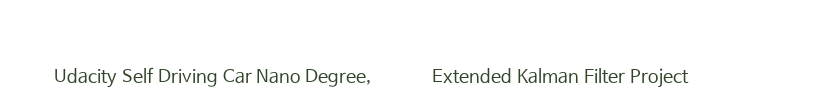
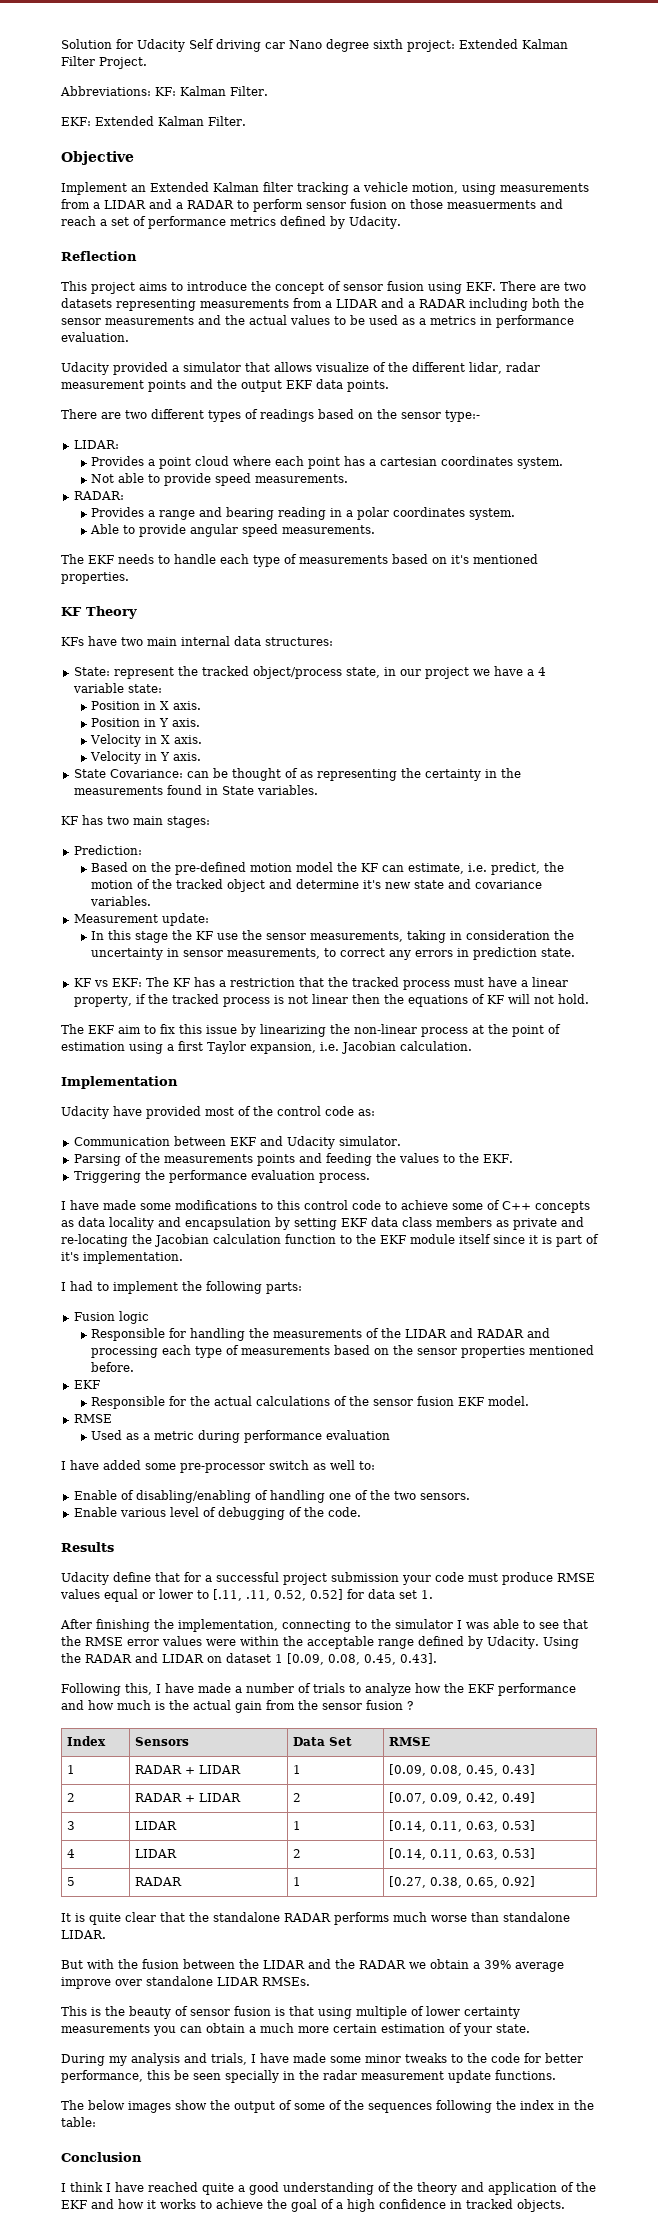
[54,67,689,88] Udacity Self Driving Car Nano Degree, Extended Kalman Filter Project -> [61,39,568,52] [61,56,147,69] [60,86,268,96] [61,116,246,126] [61,151,134,165] [61,182,589,195] [61,199,563,212] [61,216,401,229] [61,251,137,261] [61,281,586,294] [61,298,584,311] [61,315,574,328] [61,332,129,342] [61,362,540,375] [61,379,389,392] [61,409,480,422] [73,440,119,449] [90,456,563,469] [90,473,348,486] [73,491,124,500] [90,507,515,520] [89,524,375,537] [61,554,538,567] [61,572,129,584] [61,606,137,619] [61,636,333,646] [73,666,546,679] [72,683,162,693] [90,701,201,710] [90,718,200,727] [89,734,202,747] [89,751,201,764] [73,768,521,781] [73,785,318,795] [61,815,210,828] [73,845,142,855] [90,862,564,875] [90,879,542,892] [89,896,151,906] [73,913,209,926] [90,930,574,943] [90,947,575,960] [73,977,568,990] [73,994,589,1007] [61,1024,561,1037] [61,1041,472,1054] [61,1076,178,1089] [61,1106,375,1119] [73,1136,401,1149] [73,1153,513,1166] [73,1170,370,1183] [61,1200,590,1213] [61,1217,584,1230] [61,1234,599,1247] [61,1251,183,1264] [61,1281,302,1294] [73,1311,149,1324] [90,1328,550,1341] [90,1345,594,1358] [90,1362,134,1372] [73,1380,100,1389] [90,1396,529,1409] [73,1414,112,1423] [90,1430,390,1443] [61,1460,375,1473] [73,1490,470,1503] [73,1507,361,1520] [61,1542,114,1552] [61,1572,595,1585] [60,1589,433,1602] [60,1619,588,1632] [61,1636,579,1649] [61,1653,437,1665] [61,1683,576,1696] [61,1700,413,1713] [67,1736,107,1746] [135,1737,190,1746] [293,1737,353,1746] [389,1737,431,1746] [67,1765,76,1774] [135,1765,242,1774] [293,1765,302,1774] [389,1764,536,1776] [67,1793,76,1802] [135,1793,242,1802] [293,1793,302,1802] [389,1792,536,1804] [67,1821,76,1830] [135,1821,178,1830] [293,1821,302,1830] [389,1820,536,1832] [67,1849,76,1858] [135,1849,178,1858] [293,1849,302,1858] [389,1848,536,1860] [67,1877,76,1886] [135,1877,183,1886] [293,1877,302,1886] [389,1876,536,1888] [61,1912,570,1925] [61,1930,106,1939] [61,1959,564,1972] [61,1976,310,1989] [61,2006,520,2019] [61,2023,530,2036] [61,2053,583,2066] [61,2070,556,2083] [61,2100,594,2113] [61,2117,96,2127] [61,2152,142,2162] [61,2182,596,2195] [61,2199,565,2212] Solution for Udacity Self driving car Nano degree sixth project: Extended Kalman Filter Project. // Abbreviations: KF: Kalman Filter. // EKF: Extended Kalman Filter. // Objective // Implement an Extended Kalman filter tracking a vehicle motion, using measurements from a LIDAR and a RADAR to perform sensor fusion on those measuerments and reach a set of performance metrics defined by Udacity. // Reflection // This project aims to introduce the concept of sensor fusion using EKF. There are two datasets representing measurements from a LIDAR and a RADAR including both the sensor measurements and the actual values to be used as a metrics in performance evaluation. // Udacity provided a simulator that allows visualize of the different lidar, radar measurement points and the output EKF data points. // There are two different types of readings based on the sensor type:- // LIDAR: // Provides a point cloud where each point has a cartesian coordinates system. // Not able to provide speed measurements. // RADAR: // Provides a range and bearing reading in a polar coordinates system. // Able to provide angular speed measurements. // The EKF needs to handle each type of measurements based on it's mentioned properties. // KF Theory // KFs have two main internal data structures: // State: represent the tracked object/process state, in our project we have a 4 variable state: // Position in X axis. // Position in Y axis. // Velocity in X axis. // Velocity in Y axis. // State Covariance: can be thought of as representing the certainty in the measurements found in State variables. // KF has two main stages: // Prediction: // Based on the pre-defined motion model the KF can estimate, i.e. predict, the motion of the tracked object and determine it's new state and covariance variables. // Measurement update: // In this stage the KF use the sensor measurements, taking in consideration the uncertainty in sensor measurements, to correct any errors in prediction state. // KF vs EKF: The KF has a restriction that the tracked process must have a linear property, if the tracked process is not linear then the equations of KF will not hold. // The EKF aim to fix this issue by linearizing the non-linear process at the point of estimation using a first Taylor expansion, i.e. Jacobian calculation. // Implementation // Udacity have provided most of the control code as: // Communication between EKF and Udacity simulator. // Parsing of the measurements points and feeding the values to the EKF. // Triggering the performance evaluation process. // I have made some modifications to this control code to achieve some of C++ concepts as data locality and encapsulation by setting EKF data class members as private and re-locating the Jacobian calculation function to the EKF module itself since it is part of it's implementation. // I had to implement the following parts: // Fusion logic // Responsible for handling the measurements of the LIDAR and RADAR and processing each type of measurements based on the sensor properties mentioned before. // EKF // Responsible for the actual calculations of the sensor fusion EKF model. // RMSE // Used as a metric during performance evaluation // I have added some pre-processor switch as well to: // Enable of disabling/enabling of handling one of the two sensors. // Enable various level of debugging of the code. // Results // Udacity define that for a successful project submission your code must produce RMSE values equal or lower to [.11, .11, 0.52, 0.52] for data set 1. // After finishing the implementation, connecting to the simulator I was able to see that the RMSE error values were within the acceptable range defined by Udacity. Using the RADAR and LIDAR on dataset 1 [0.09, 0.08, 0.45, 0.43]. // Following this, I have made a number of trials to analyze how the EKF performance and how much is the actual gain from the sensor fusion ? // Index | Sensors | Data Set | RMSE // 1 | RADAR + LIDAR | 1 | [0.09, 0.08, 0.45, 0.43] // 2 | RADAR + LIDAR | 2 | [0.07, 0.09, 0.42, 0.49] // 3 | LIDAR | 1 | [0.14, 0.11, 0.63, 0.53] // 4 | LIDAR | 2 | [0.14, 0.11, 0.63, 0.53] // 5 | RADAR | 1 | [0.27, 0.38, 0.65, 0.92] // It is quite clear that the standalone RADAR performs much worse than standalone LIDAR. // But with the fusion between the LIDAR and the RADAR we obtain a 39% average improve over standalone LIDAR RMSEs. // This is the beauty of sensor fusion is that using multiple of lower certainty measurements you can obtain a much more certain estimation of your state. // During my analysis and trials, I have made some minor tweaks to the code for better performance, this be seen specially in the radar measurement update functions. // The below images show the output of some of the sequences following the index in the table: // Conclusion // I think I have reached quite a good understanding of the theory and application of the EKF and how it works to achieve the goal of a high confidence in tracked objects.

